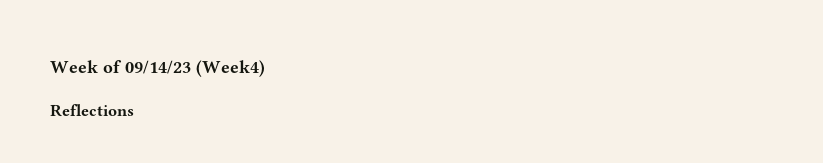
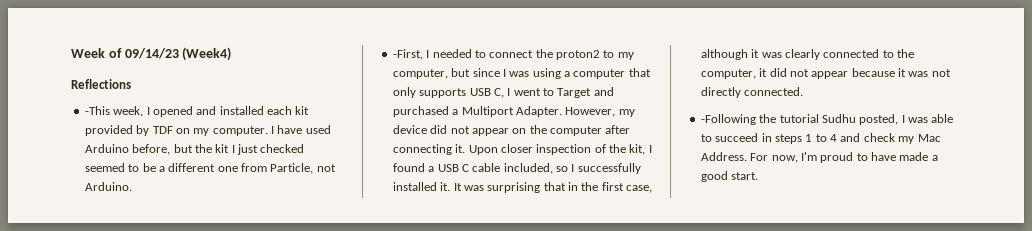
(134, 110) none -> [84,106,310,117] [84,125,331,136] [84,144,305,155] [84,163,336,174] [84,182,132,191] [392,49,634,60] [392,68,651,79] [392,87,614,98] [392,106,635,117] [392,125,631,136] [392,144,652,155] [392,163,641,174] [392,182,653,193] [700,49,914,60] [700,68,951,79] [700,87,804,98] [700,114,954,125] [700,133,941,144] [700,152,938,163] [700,171,759,182] // -This week, I opened and installed each kit provided by TDF on my computer. I have used Arduino before, but the kit I just checked seemed to be a different one from Particle, not Arduino. // -First, I needed to connect the proton2 to my computer, but since I was using a computer that only supports USB C, I went to Target and purchased a Multiport Adapter. However, my device did not appear on the computer after connecting it. Upon closer inspection of the kit, I found a USB C cable included, so I successfully installed it. It was surprising that in the first case, although it was clearly connected to the computer, it did not appear because it was not directly connected. // -Following the tutorial Sudhu posted, I was able to succeed in steps 1 to 4 and check my Mac Address. For now, I'm proud to have made a good start.

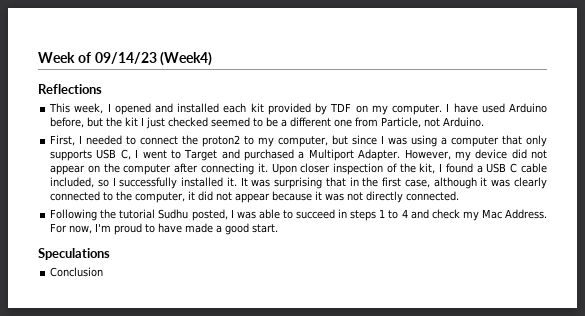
[84,106,110,115] -This -> [49,103,71,113] This
[392,49,423,60] -First, -> [50,135,76,146] First,
[700,114,756,125] -Following -> [50,209,98,221] Following
(759, 176) none -> [38,248,110,260] [50,267,104,277] // Speculations // Conclusion

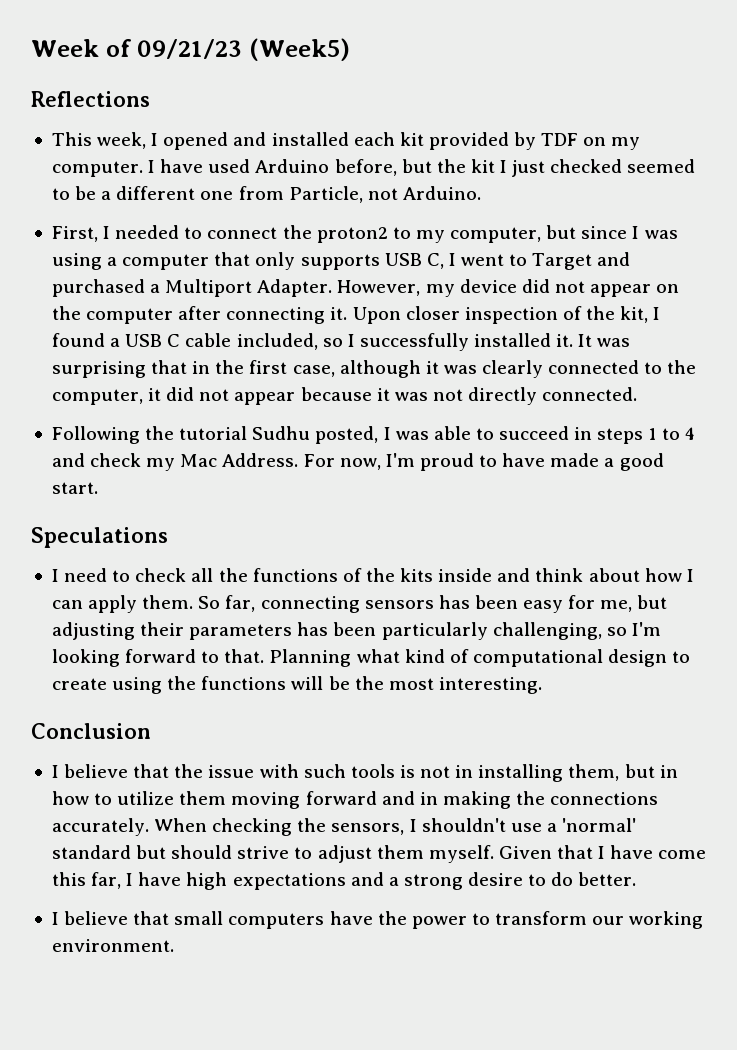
[94,52,213,66] 09/14/23 (Week4) -> [136,38,350,61] 09/21/23 (Week5)
[50,267,104,277] Conclusion -> [51,568,694,582] [51,595,668,613] [51,622,661,640] [51,649,691,667] [51,676,542,694] [31,723,151,739] [51,764,678,782] [51,791,659,809] [51,818,637,836] [51,845,707,863] [51,872,637,890] [51,911,704,929] [51,939,174,952] I need to check all the functions of the kits inside and think about how I can apply them. So far, connecting sensors has been easy for me, but adjusting their parameters has been particularly challenging, so I'm looking forward to that. Planning what kind of computational design to create using the functions will be the most interesting. // Conclusion // I believe that the issue with such tools is not in installing them, but in how to utilize them moving forward and in making the connections accurately. When checking the sensors, I shouldn't use a 'normal' standard but should strive to adjust them myself. Given that I have come this far, I have high expectations and a strong desire to do better. // I believe that small computers have the power to transform our working environment.

